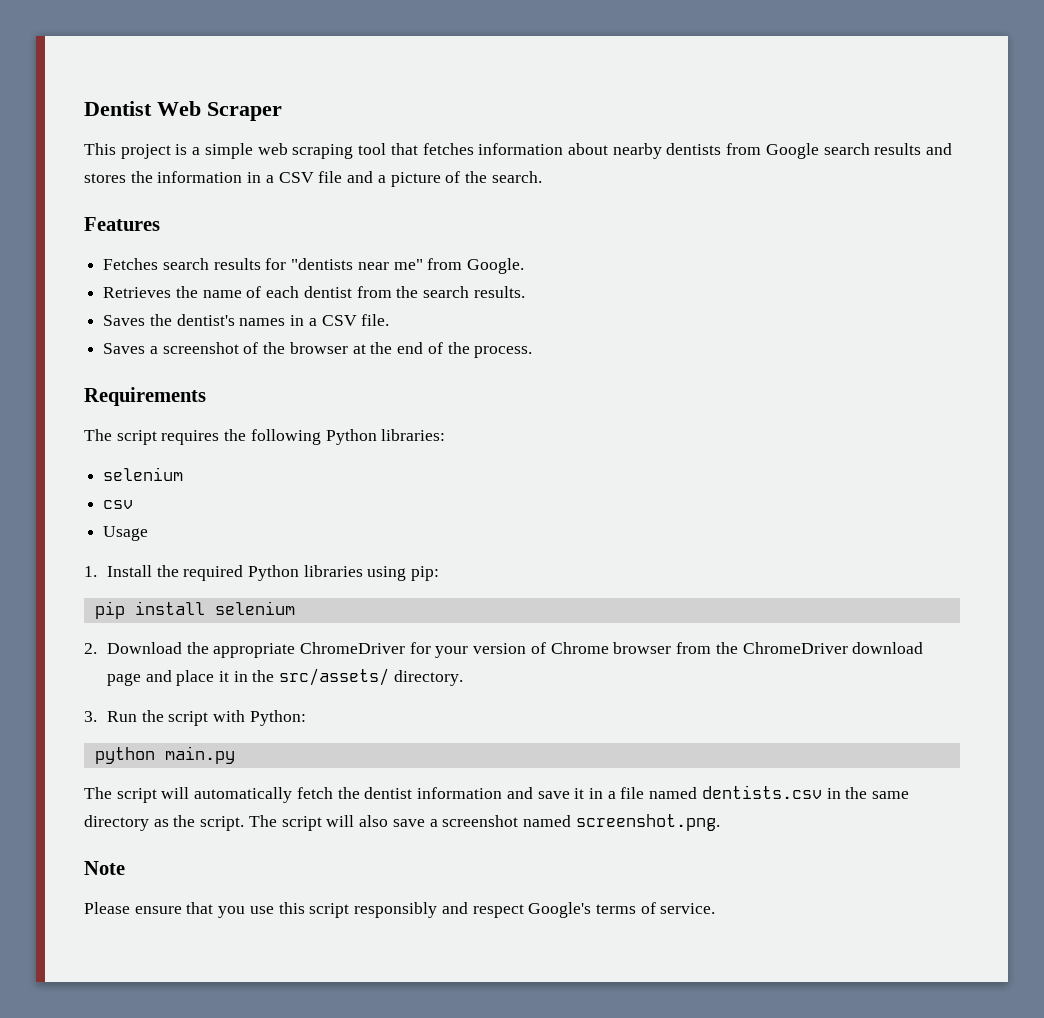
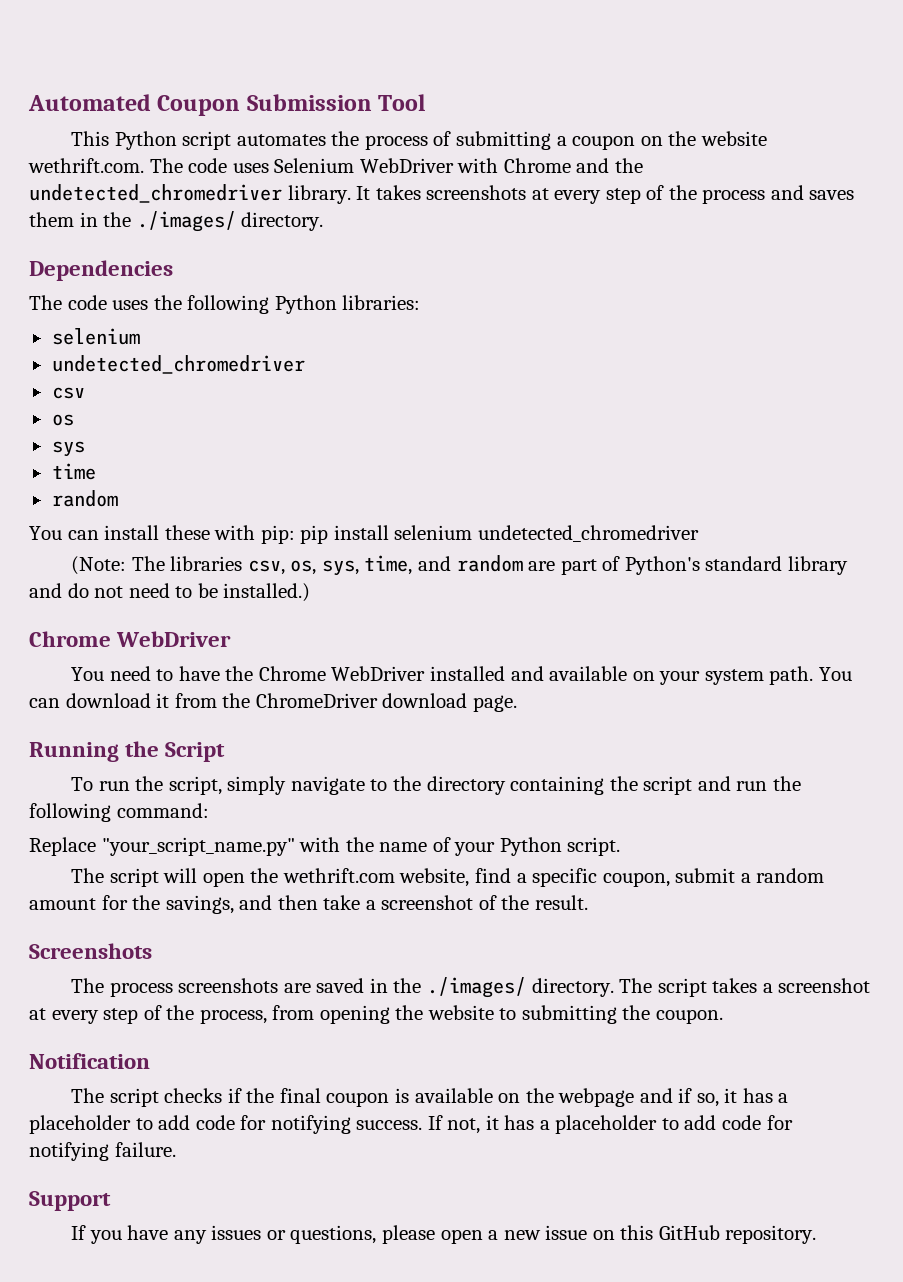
[84,101,282,121] [84,143,953,159] [84,171,542,187] [84,217,160,231] [103,258,525,274] [103,286,525,298] [103,314,390,326] [103,342,533,358] [84,387,206,406] [84,429,220,445] Dentist Web Scraper // This project is a simple web scraping tool that fetches information about nearby dentists from Google search results and stores the information in a CSV file and a picture of the search. // Features // Fetches search results for "dentists near me" from Google. // Retrieves the name of each dentist from the search results. // Saves the dentist's names in a CSV file. // Saves a screenshot of the browser at the end of the process. // Requirements // The script requires -> [28,94,426,116] [71,131,767,150] [28,158,643,173] [29,184,855,204] [29,211,324,232] [29,260,173,281] [29,295,149,310] Automated Coupon Submission Tool // This Python script automates the process of submitting a coupon on the website wethrift.com. The code uses Selenium WebDriver with Chrome and the undetected_chromedriver library. It takes screenshots at every step of the process and saves them in the ./images/ directory. // Dependencies // The code uses
(184, 474) none -> [51,355,305,374] // undetected_chromedriver
[103,526,149,541] [84,565,407,581] Usage // 1. Install the required Python libraries using -> [51,414,74,426] [51,441,85,457] [51,463,96,480] [51,490,118,507] [29,525,256,540] os // sys // time // random // You can install these with
(440, 573) // -> (295, 534) none
[84,642,924,658] [106,668,463,686] [84,710,306,726] [94,746,235,764] [84,785,910,803] [84,814,720,831] [84,861,125,875] [84,902,716,918] // 2. Download the appropriate ChromeDriver for your version of Chrome browser from the ChromeDriver download page and place it in the src/assets/ directory. // 3. Run the script with Python: // python main.py // The script will automatically fetch the dentist information and save it in a file named dentists.csv in the same directory as the script. The script will also save a screenshot named screenshot.png. // Note // Please ensure that you use this script responsibly and respect Google's terms of service. -> [477,525,699,542] [71,555,848,576] [29,583,311,602] [29,631,232,647] [71,666,852,685] [29,693,517,712] [29,741,226,762] [71,776,801,795] [29,803,209,822] [29,837,621,856] [71,868,825,887] [29,895,588,914] [29,943,152,959] [71,977,871,998] [29,1005,723,1024] [29,1053,150,1069] [71,1088,789,1107] [29,1115,793,1134] [29,1142,176,1161] [29,1191,111,1211] [71,1225,817,1244] undetected_chromedriver // (Note: The libraries csv, os, sys, time, and random are part of Python's standard library and do not need to be installed.) // Chrome WebDriver // You need to have the Chrome WebDriver installed and available on your system path. You can download it from the ChromeDriver download page. // Running the Script // To run the script, simply navigate to the directory containing the script and run the following command: // Replace "your_script_name.py" with the name of your Python script. // The script will open the wethrift.com website, find a specific coupon, submit a random amount for the savings, and then take a screenshot of the result. // Screenshots // The process screenshots are saved in the ./images/ directory. The script takes a screenshot at every step of the process, from opening the website to submitting the coupon. // Notification // The script checks if the final coupon is available on the webpage and if so, it has a placeholder to add code for notifying success. If not, it has a placeholder to add code for notifying failure. // Support // If you have any issues or questions, please open a new issue on this GitHub repository.

